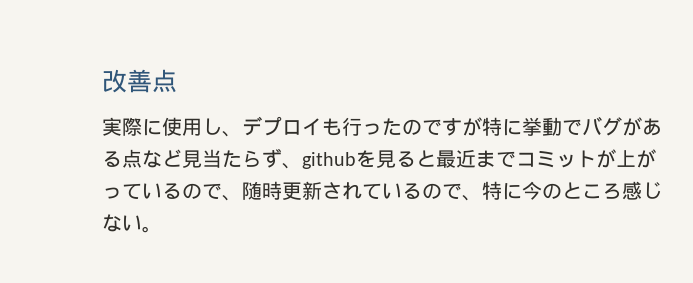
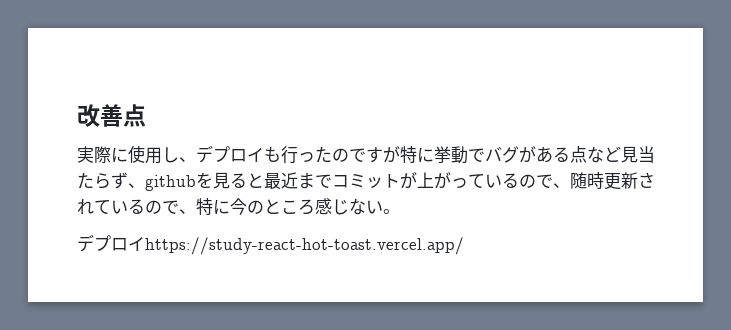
(162, 229) none -> [77,234,464,255] // デプロイhttps://study-react-hot-toast.vercel.app/

